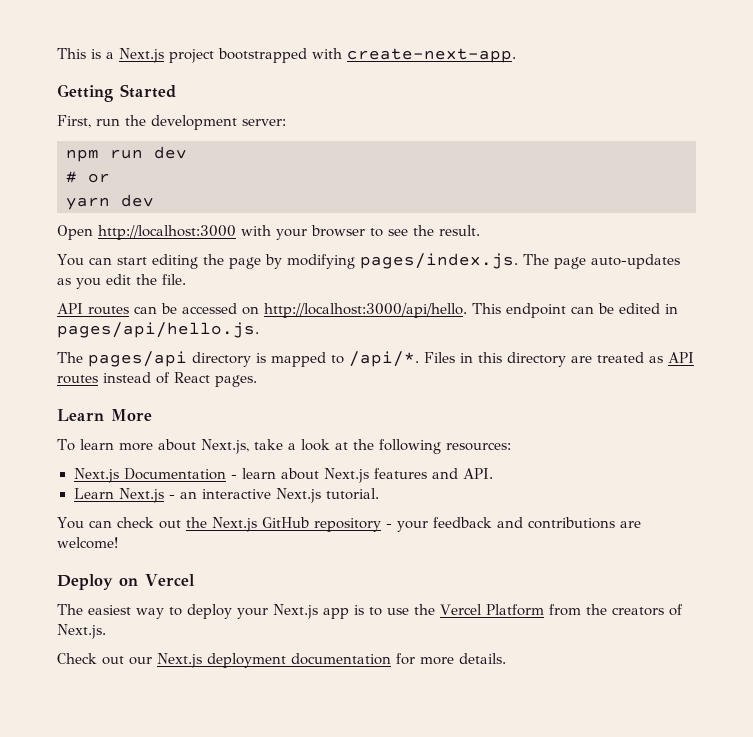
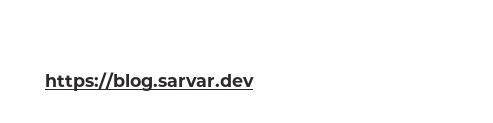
[57,48,516,63] [57,84,176,102] [57,115,286,130] [66,146,187,162] [66,171,110,183] [66,194,154,210] [57,225,480,240] [57,253,680,269] [57,274,186,289] [57,303,678,318] [57,322,259,338] [57,351,694,367] [57,372,257,387] [57,409,152,421] [57,439,511,454] [73,468,493,483] [73,488,379,503] [57,517,641,532] [57,537,118,549] [57,574,195,590] [57,604,683,619] [57,624,106,639] [57,653,506,668] This is a Next.js project bootstrapped with create-next-app. // Getting Started // First, run the development server: // npm run dev // # or // yarn dev // Open http://localhost:3000 with your browser to see the result. // You can start editing the page by modifying pages/index.js. The page auto-updates as you edit the file. // API routes can be accessed on http://localhost:3000/api/hello. This endpoint can be edited in pages/api/hello.js. // The pages/api directory is mapped to /api/*. Files in this directory are treated as API routes instead of React pages. // Learn More // To learn more about Next.js, take a look at the following resources: // Next.js Documentation - learn about Next.js features and API. // Learn Next.js - an interactive Next.js tutorial. // You can check out the Next.js GitHub repository - your feedback and contributions are welcome! // Deploy on Vercel // The easiest way to deploy your Next.js app is to use the Vercel Platform from the creators of Next.js. // Check out our Next.js deployment documentation for more details. -> [45,72,254,91] https://blog.sarvar.dev

